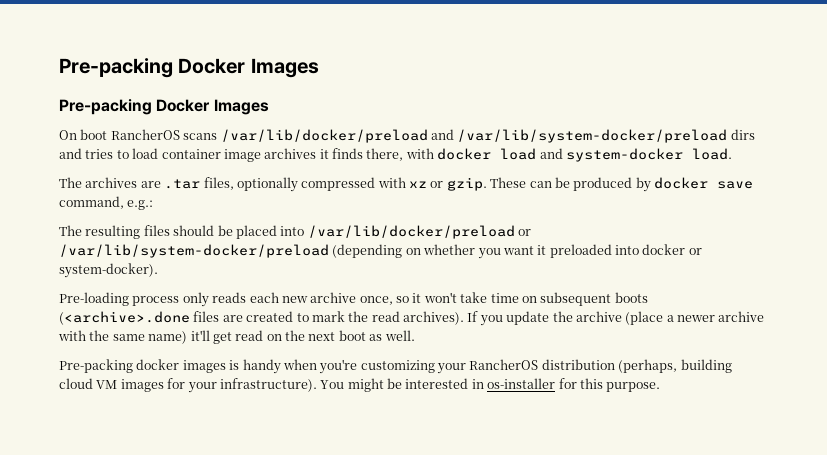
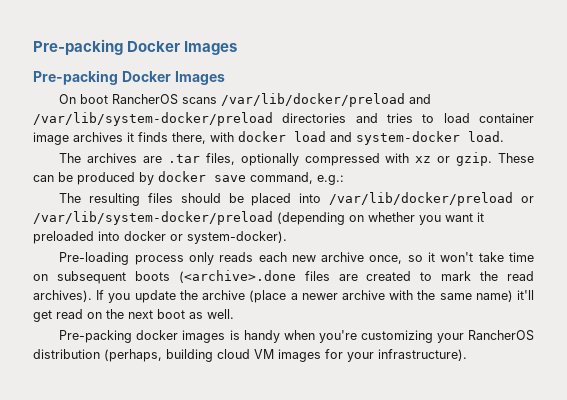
[730,129,755,140] dirs -> [282,113,347,123] directories
[320,378,661,392] You might be interested in os-installer for this purpose. -> (467, 355) none

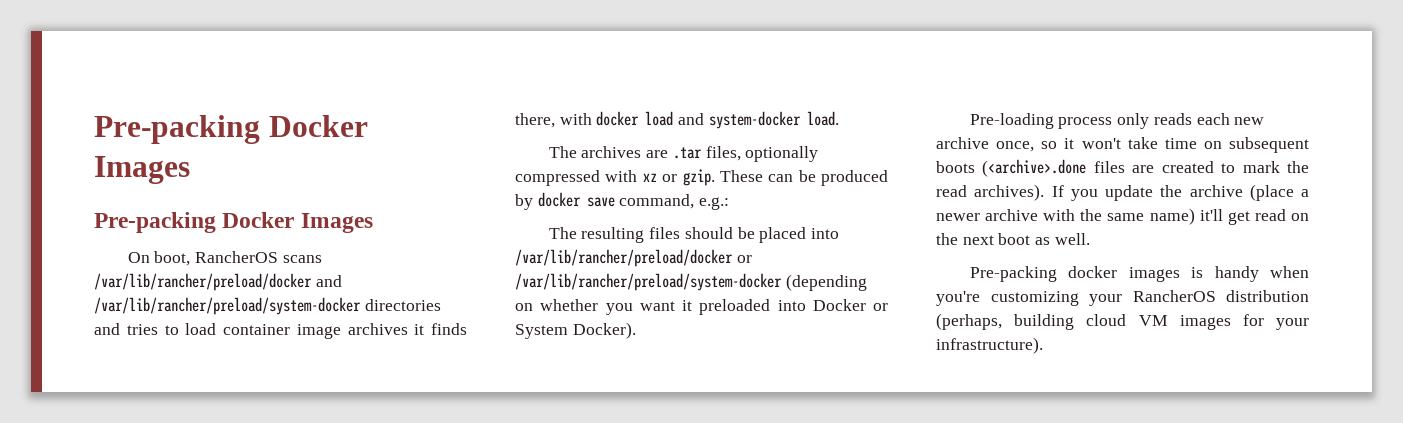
[80,94,109,104] boot -> [154,251,191,266] boot,
[221,93,432,107] [33,112,273,126] /var/lib/docker/preload and /var/lib/system-docker/preload -> [94,273,342,291] [94,297,361,315] /var/lib/rancher/preload/docker and /var/lib/rancher/preload/system-docker
[329,192,534,206] [33,211,273,225] /var/lib/docker/preload or /var/lib/system-docker/preload -> [515,249,752,267] [515,273,782,291] /var/lib/rancher/preload/docker or /var/lib/rancher/preload/system-docker
[124,231,287,244] docker or system-docker). -> [812,299,888,311] [515,322,636,339] Docker or System Docker).

